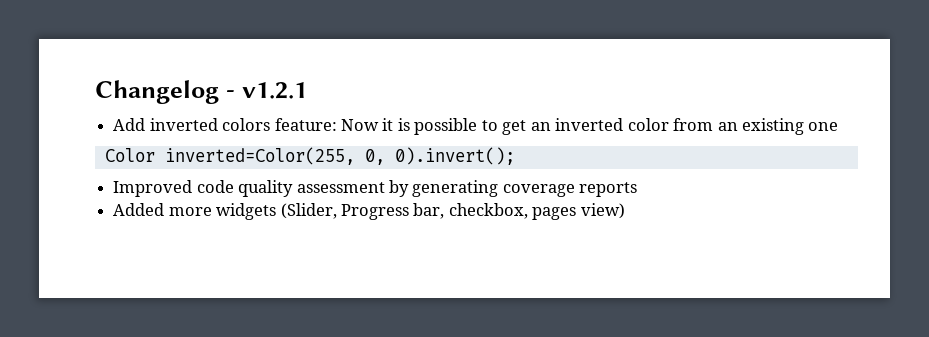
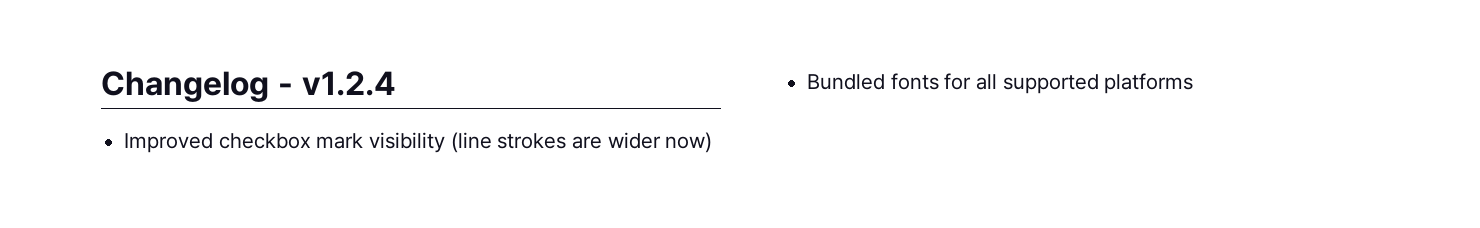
[241,82,307,99] [113,118,839,135] [104,147,515,165] [113,180,638,197] [113,203,625,220] v1.2.1 // Add inverted colors feature: Now it is possible to get an inverted color from an existing one // Color inverted=Color(255, 0, 0).invert(); // Improved code quality assessment by generating coverage reports // Added more widgets (Slider, Progress bar, checkbox, pages view) -> [301,71,396,96] [124,132,713,153] [807,73,1194,94] v1.2.4 // Improved checkbox mark visibility (line strokes are wider now) // Bundled fonts for all supported platforms

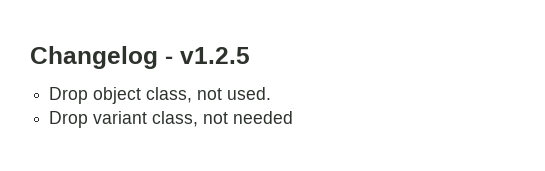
[301,71,396,96] [124,132,713,153] [807,73,1194,94] v1.2.4 // Improved checkbox mark visibility (line strokes are wider now) // Bundled fonts for all supported platforms -> [180,47,250,64] [49,87,272,104] [49,111,294,128] v1.2.5 // Drop object class, not used. // Drop variant class, not needed

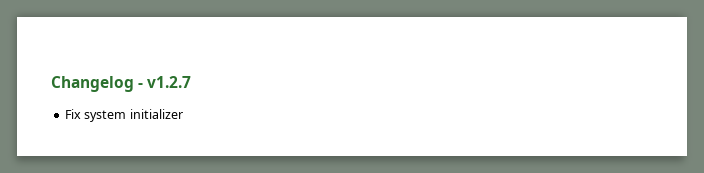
[180,47,250,64] [49,87,272,104] [49,111,294,128] v1.2.5 // Drop object class, not used. // Drop variant class, not needed -> [147,76,192,88] [64,109,183,122] v1.2.7 // Fix system initializer

